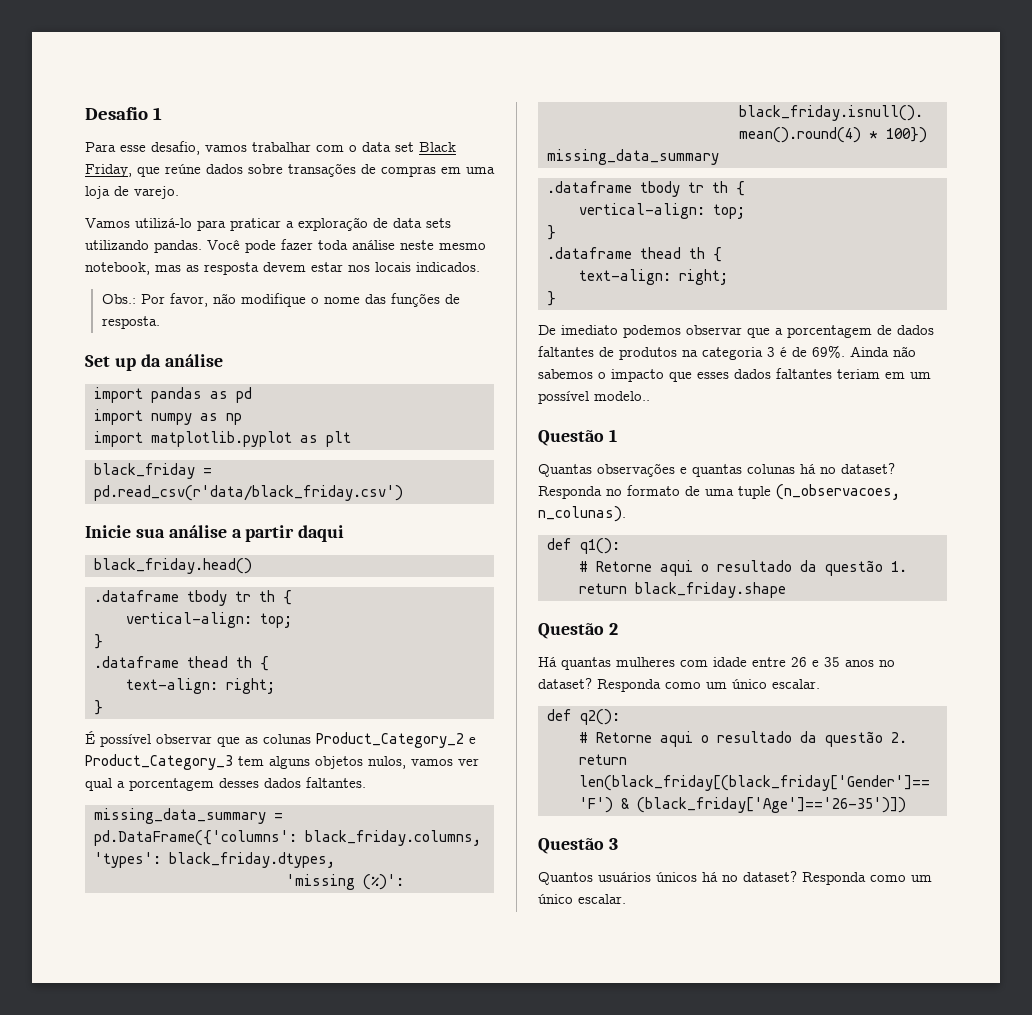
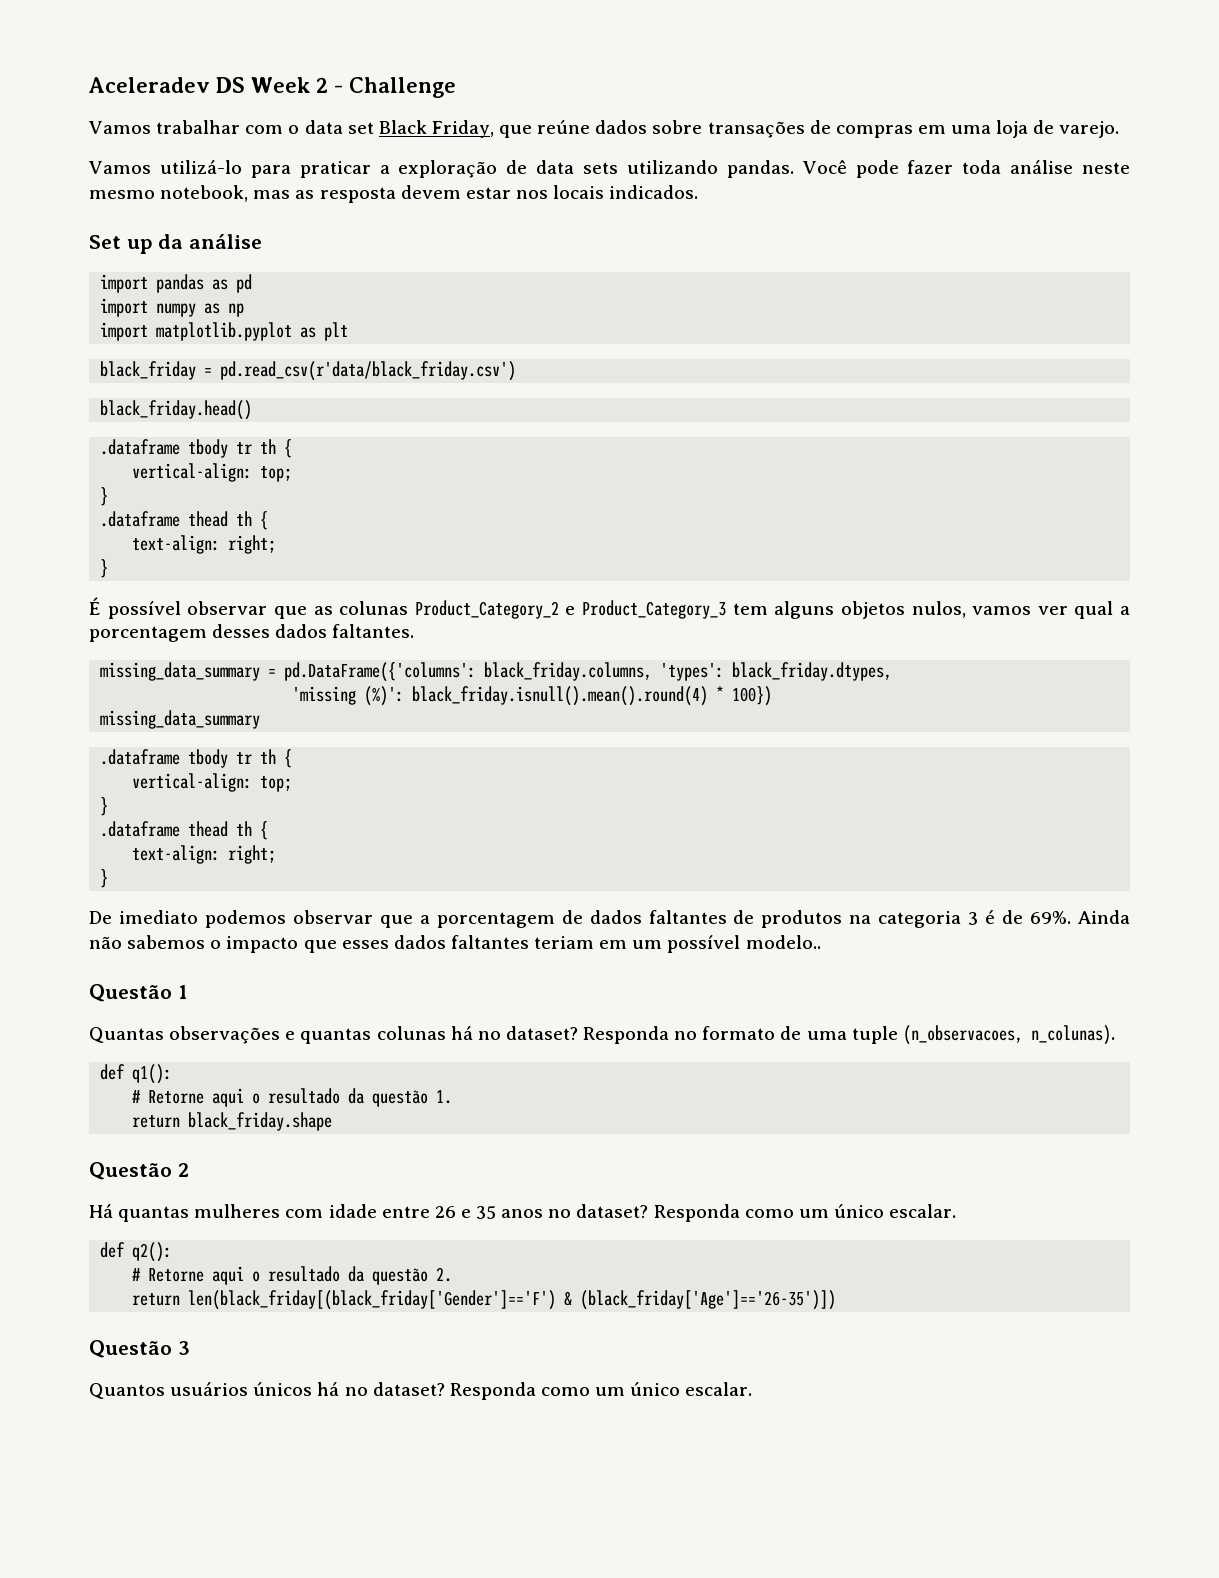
[85,107,163,120] [85,141,247,155] Desafio 1 // Para esse desafio, vamos -> [89,77,456,98] [89,121,151,134] Aceleradev DS Week 2 - Challenge // Vamos
[101,293,460,307] [101,316,160,329] // Obs.: Por favor, não modifique o nome das funções de resposta. -> (699, 192) none
[85,525,345,542] // Inicie sua análise a partir daqui -> (517, 371) none

